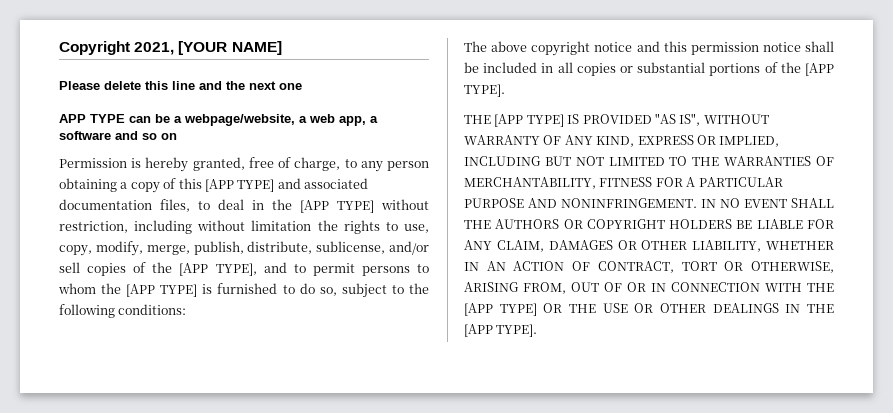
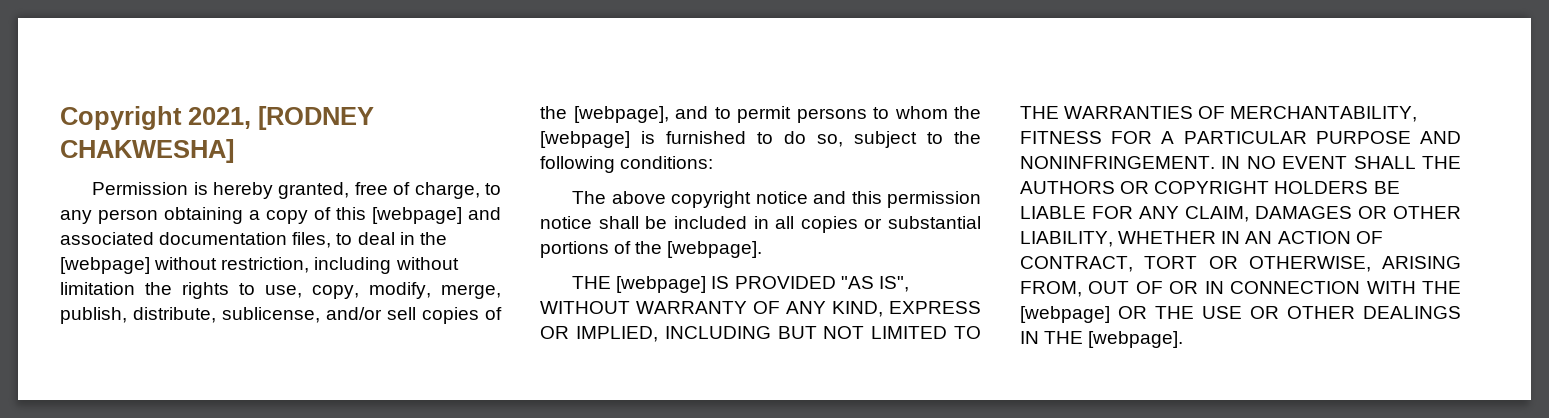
[178,41,282,55] [59,81,302,90] [59,114,378,126] [59,131,177,140] [YOUR NAME] // Please delete this line and the next one // APP TYPE can be a webpage/website, a web app, a software and so on -> [258,106,374,130] [60,139,234,163] [RODNEY CHAKWESHA]
[204,179,275,192] [APP TYPE] -> [372,207,462,224] [webpage]
[300,200,374,213] [APP TYPE] -> [60,257,150,274] [webpage]
[179,263,257,276] [APP TYPE], -> [573,106,669,123] [webpage],
[126,284,198,297] [APP TYPE] -> [540,131,630,148] [webpage]
[805,63,834,76] [464,84,505,97] [464,114,564,127] [APP TYPE]. // THE [APP TYPE] -> [667,241,763,258] [572,276,707,293] [webpage]. // THE [webpage]
[464,303,537,316] [APP TYPE] -> [1020,306,1110,323] [webpage]
[464,324,538,337] [APP TYPE]. -> [1088,331,1184,348] [webpage].

